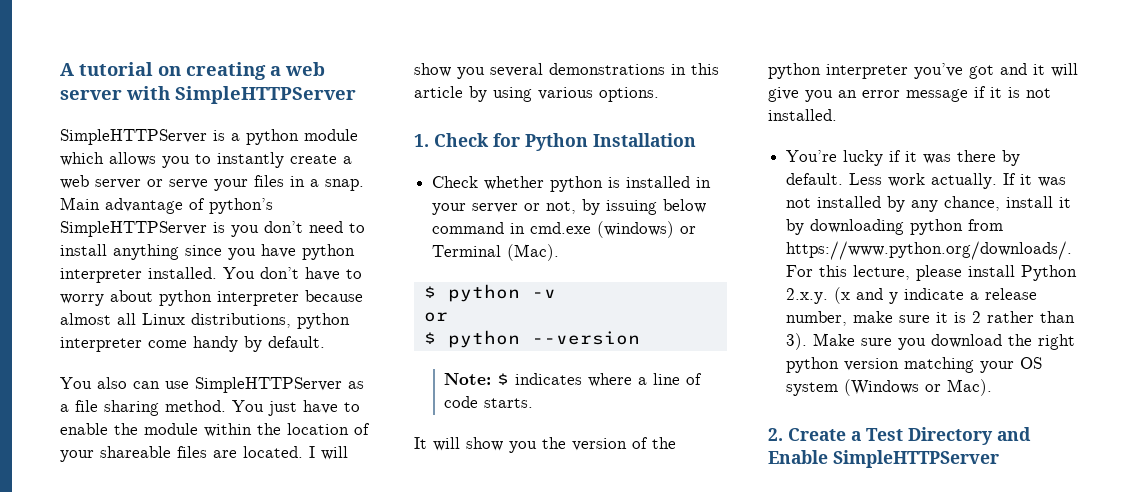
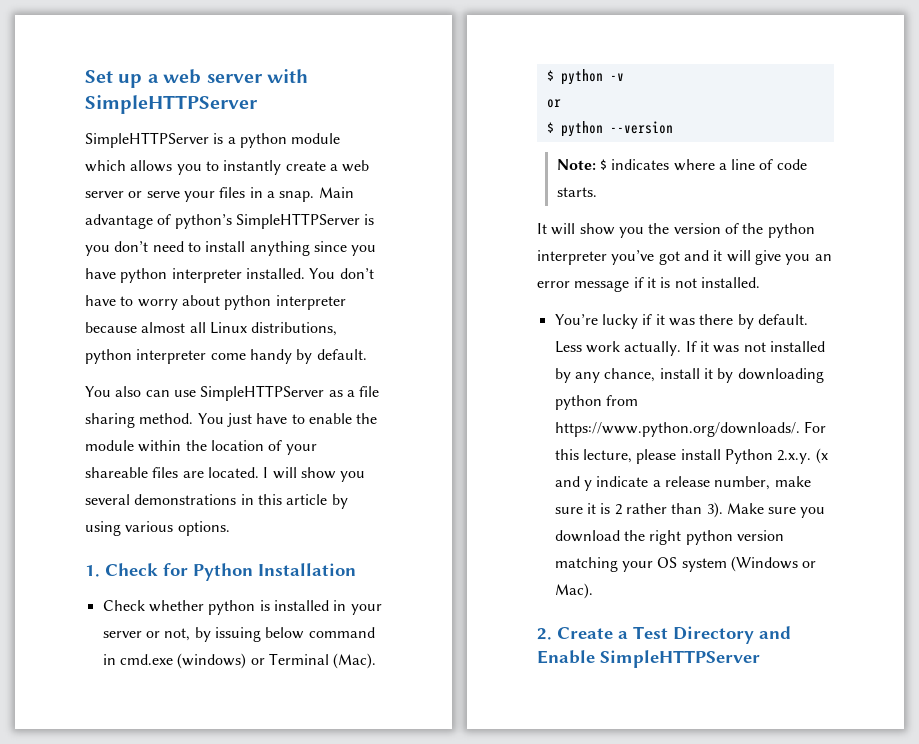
[60,62,266,80] A tutorial on creating -> [85,70,143,88] Set up

